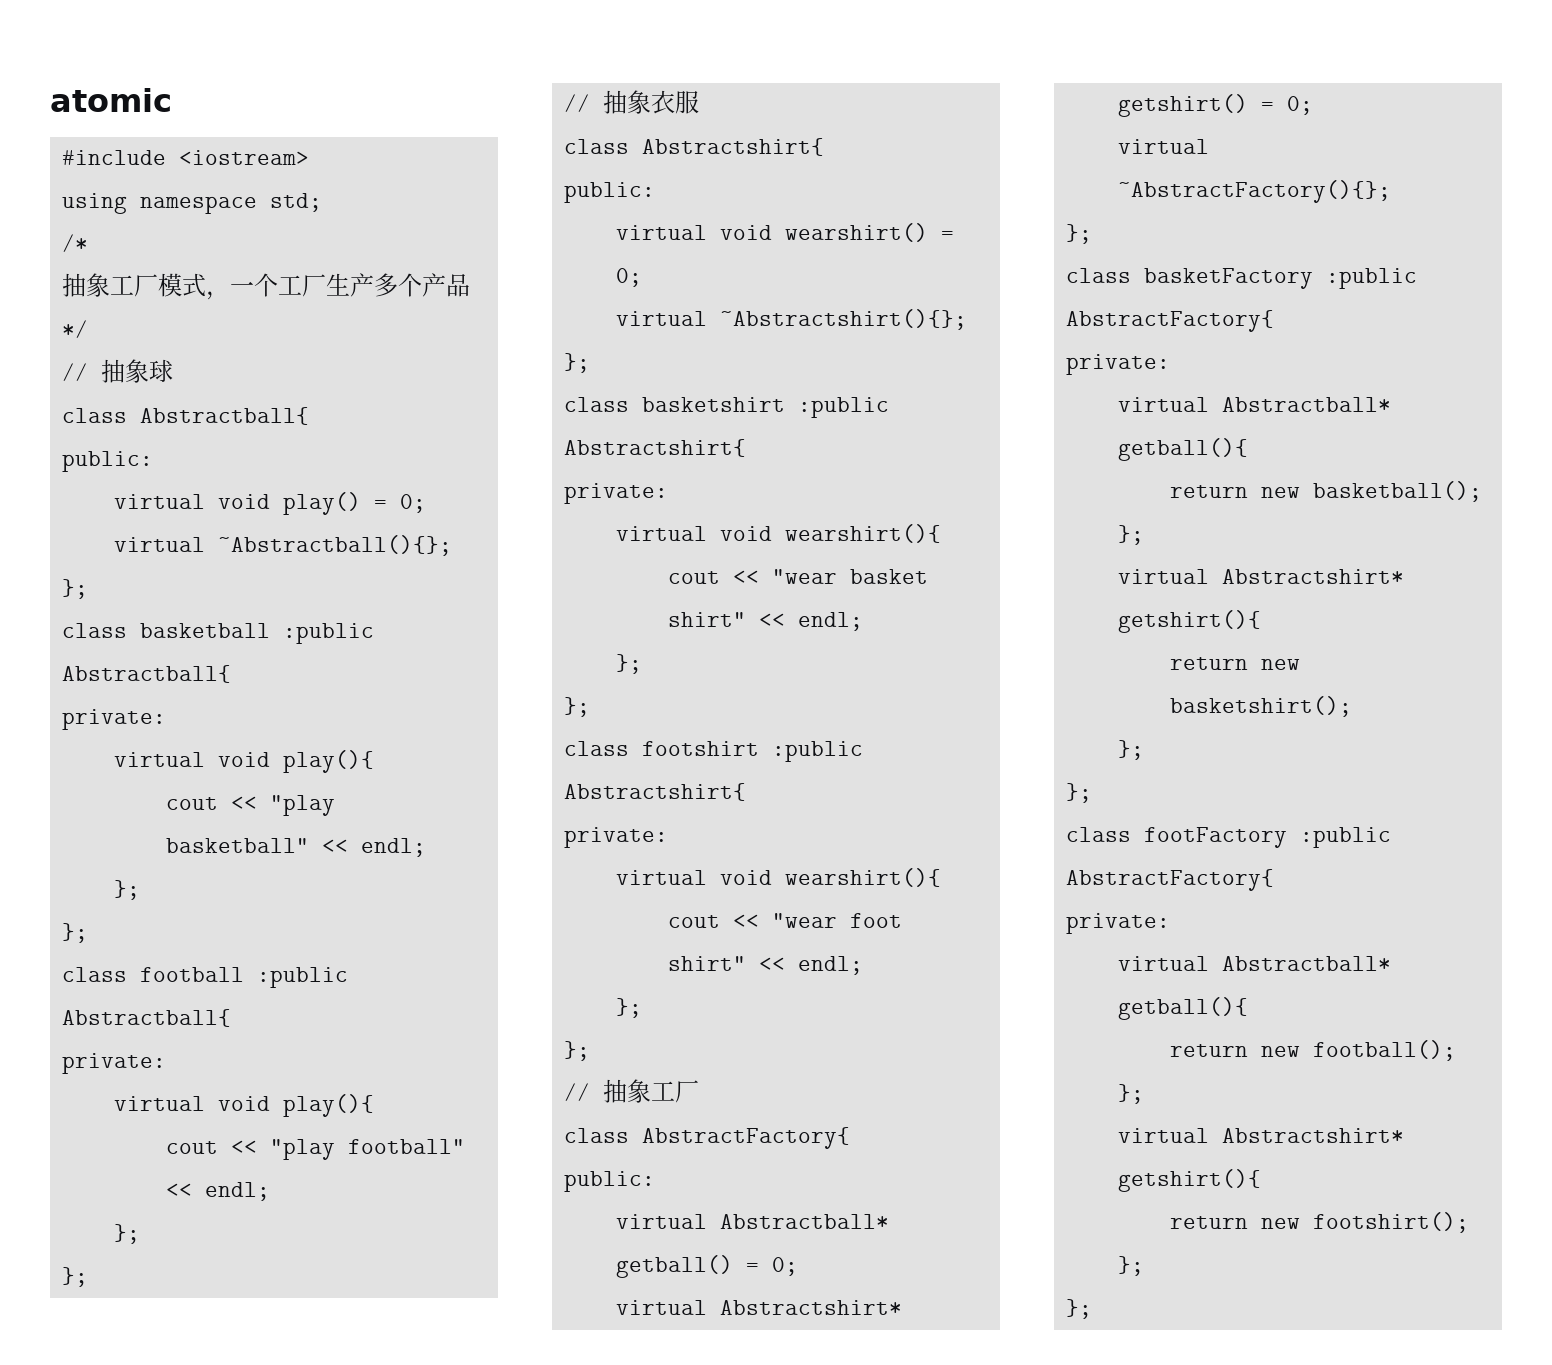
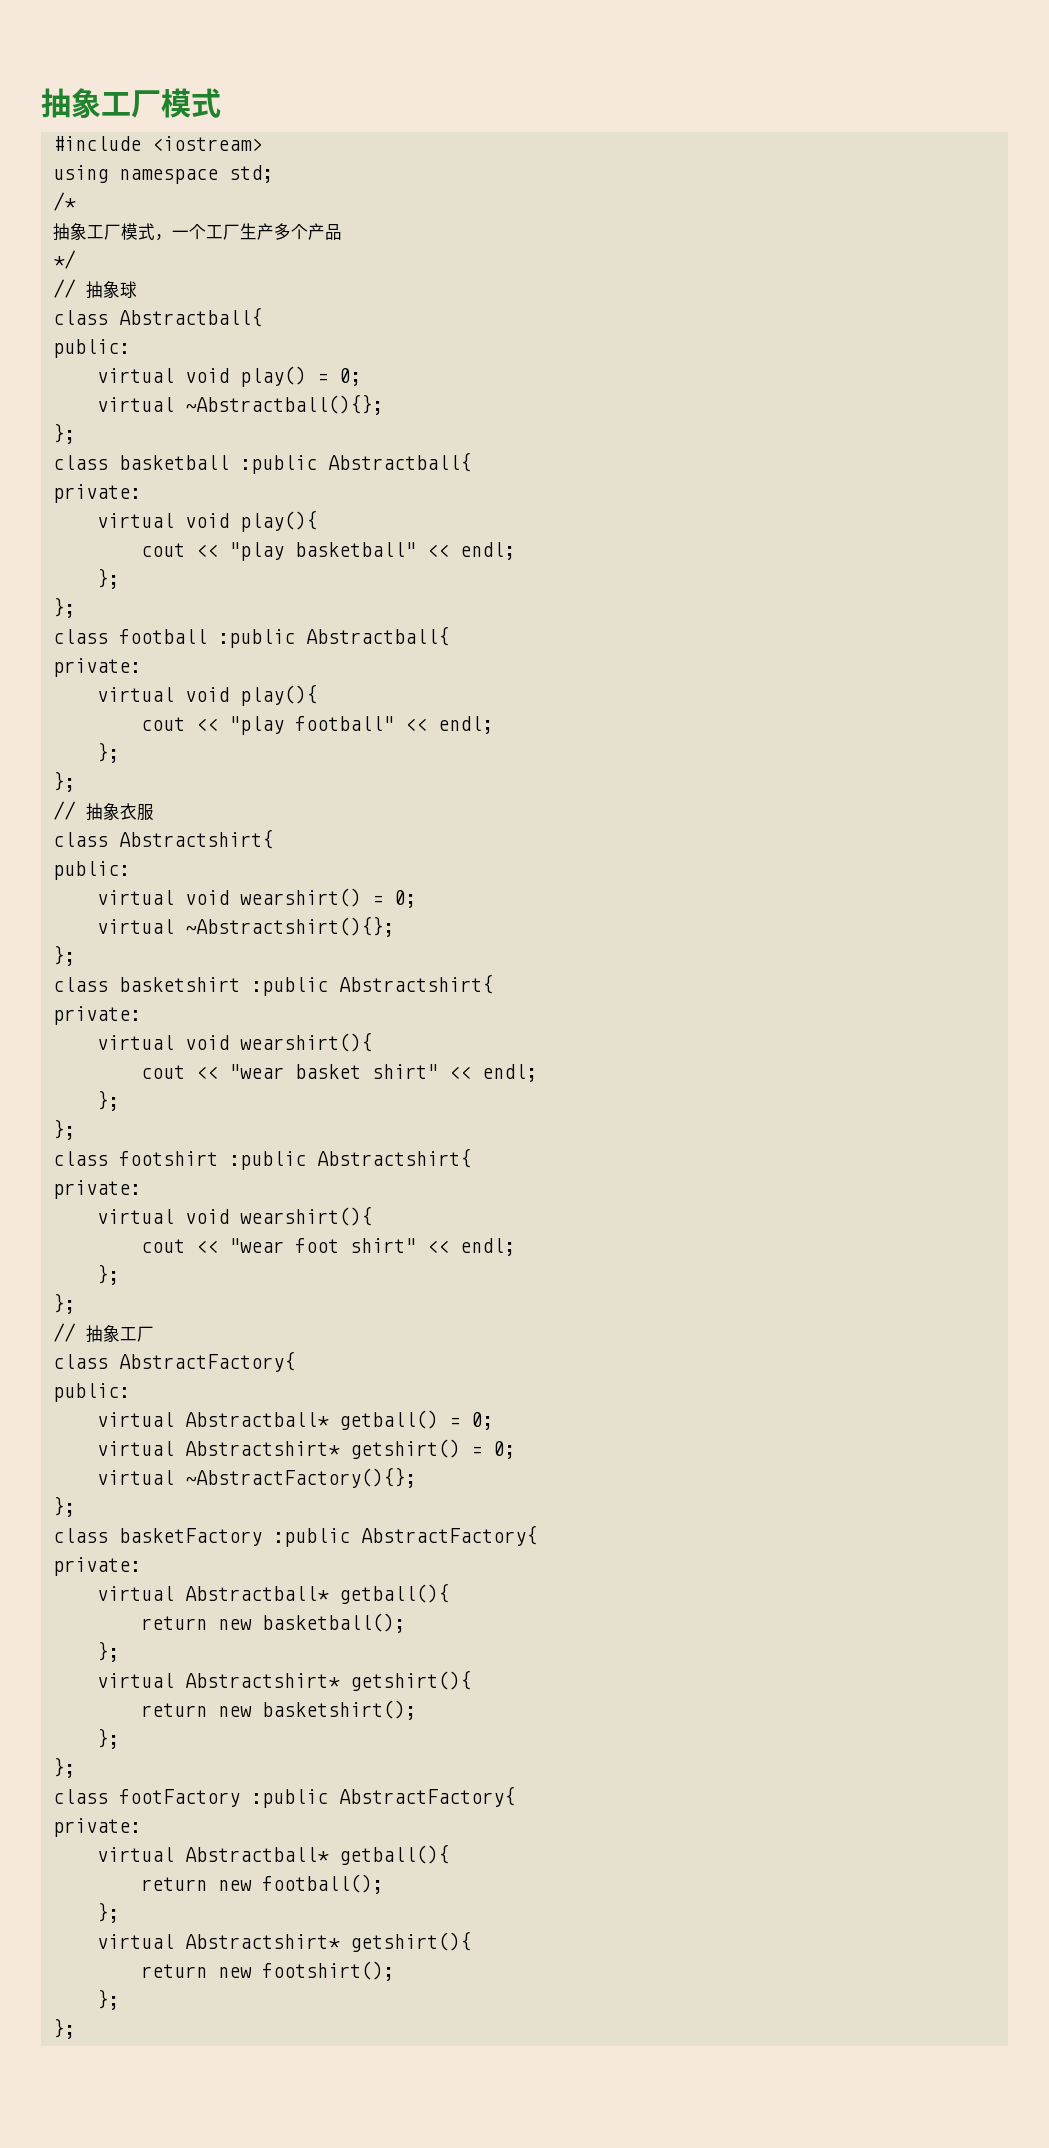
[50,88,172,112] atomic -> [41,88,221,118] 抽象工厂模式

